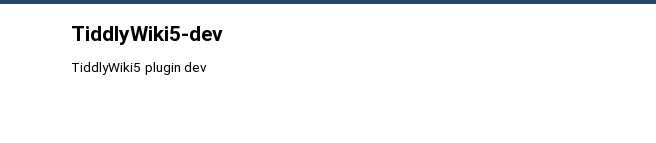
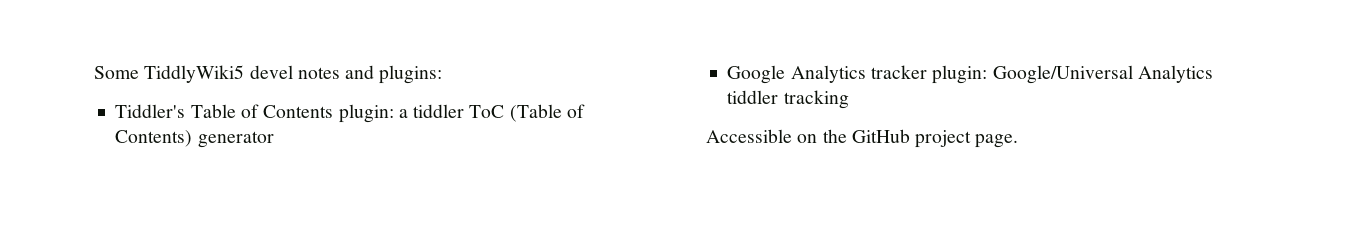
[71,26,223,45] [71,62,208,75] TiddlyWiki5-dev // TiddlyWiki5 plugin dev -> [94,65,443,84] [115,104,585,123] [115,130,274,148] [727,65,1213,84] [727,90,849,109] [706,129,1019,148] Some TiddlyWiki5 devel notes and plugins: // Tiddler's Table of Contents plugin: a tiddler ToC (Table of Contents) generator // Google Analytics tracker plugin: Google/Universal Analytics tiddler tracking // Accessible on the GitHub project page.

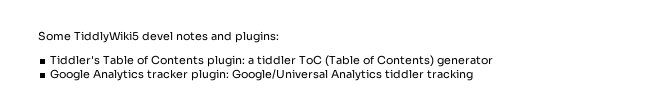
[706,129,1019,148] // Accessible on the GitHub project page. -> (474, 75) none

